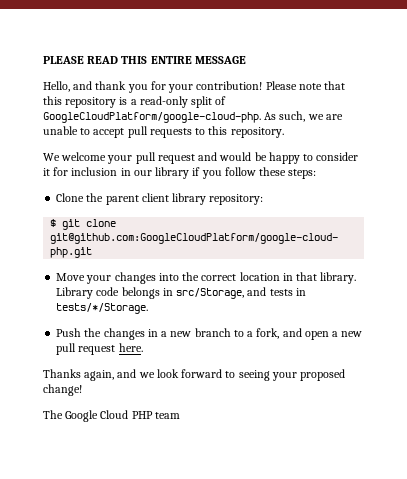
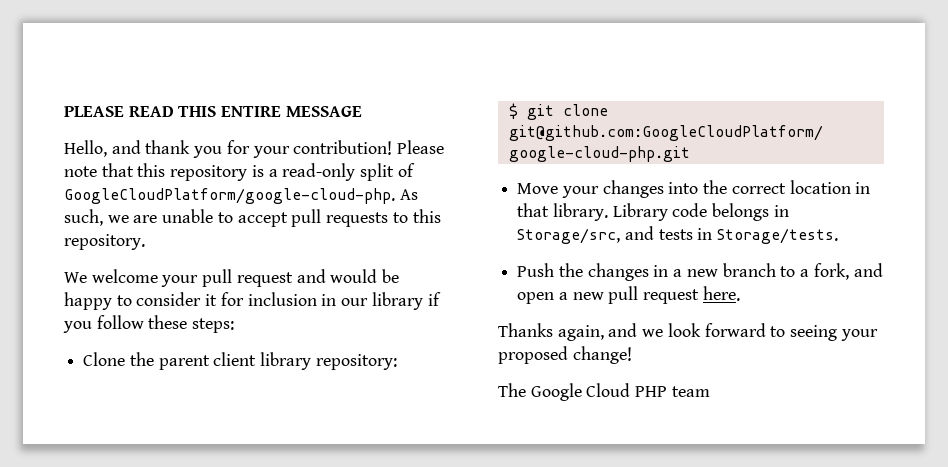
[176,288,245,299] src/Storage, -> [517,228,621,244] Storage/src,
[56,303,149,314] tests/*/Storage. -> [717,228,839,244] Storage/tests.

